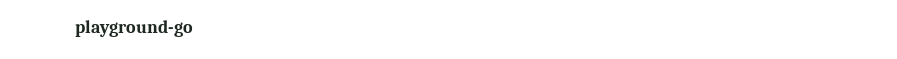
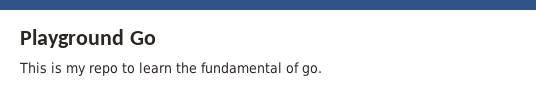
[75,20,193,37] playground-go -> [20,29,156,48] [19,62,322,76] Playground Go // This is my repo to learn the fundamental of go.

